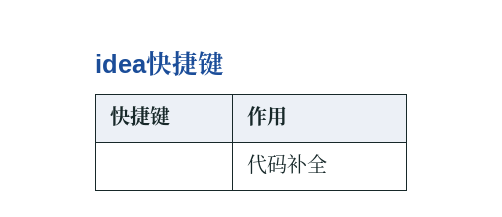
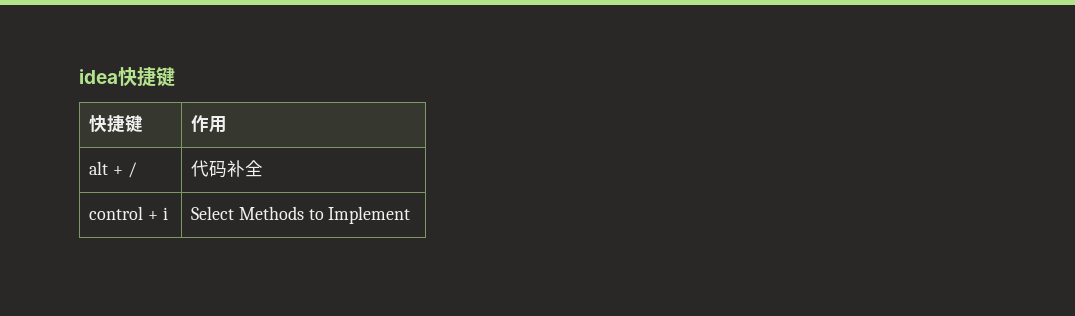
(287, 116) none -> [89,161,137,178] alt + /
(327, 163) none -> [89,206,168,220] [191,206,411,224] // control + i | Select Methods to Implement

